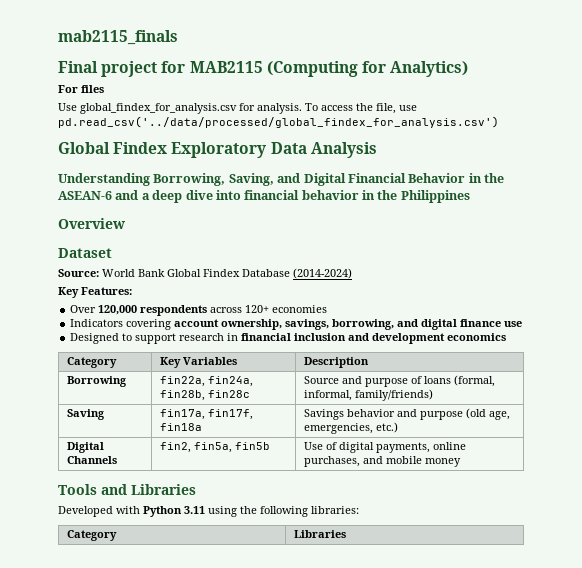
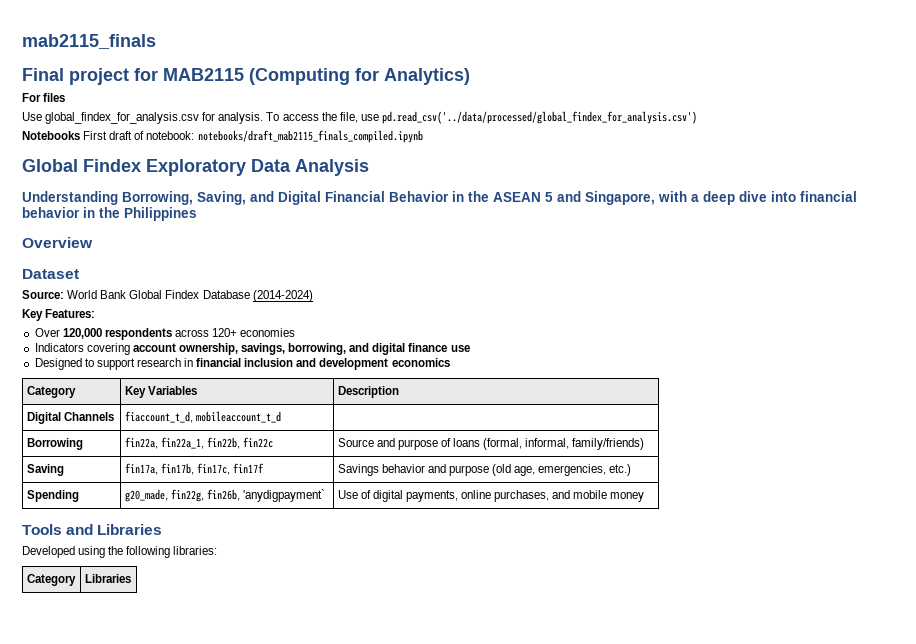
(499, 122) none -> [22,130,423,143] // Notebooks First draft of notebook: notebooks/draft_mab2115_finals_compiled.ipynb
[58,190,139,200] ASEAN-6 and -> [493,191,687,205] ASEAN 5 and Singapore, with
(369, 362) none -> [26,412,114,424] [124,411,281,423] // Digital Channels | fiaccount_t_d, mobileaccount_t_d |
[207,376,253,387] [159,390,250,401] fin24a, fin28b, fin28c -> [160,437,273,449] fin22a_1, fin22b, fin22c
[207,409,253,420] [159,423,202,431] fin17f, fin18a -> [160,463,264,475] fin17b, fin17c, fin17f
[66,442,104,453] [66,456,117,464] [159,442,270,453] Digital Channels | fin2, fin5a, fin5b -> [26,490,79,502] [124,489,325,502] Spending | g20_made, fin22g, fin26b, 'anydigpayment`
[116,506,205,517] with Python 3.11 -> (75, 552) none

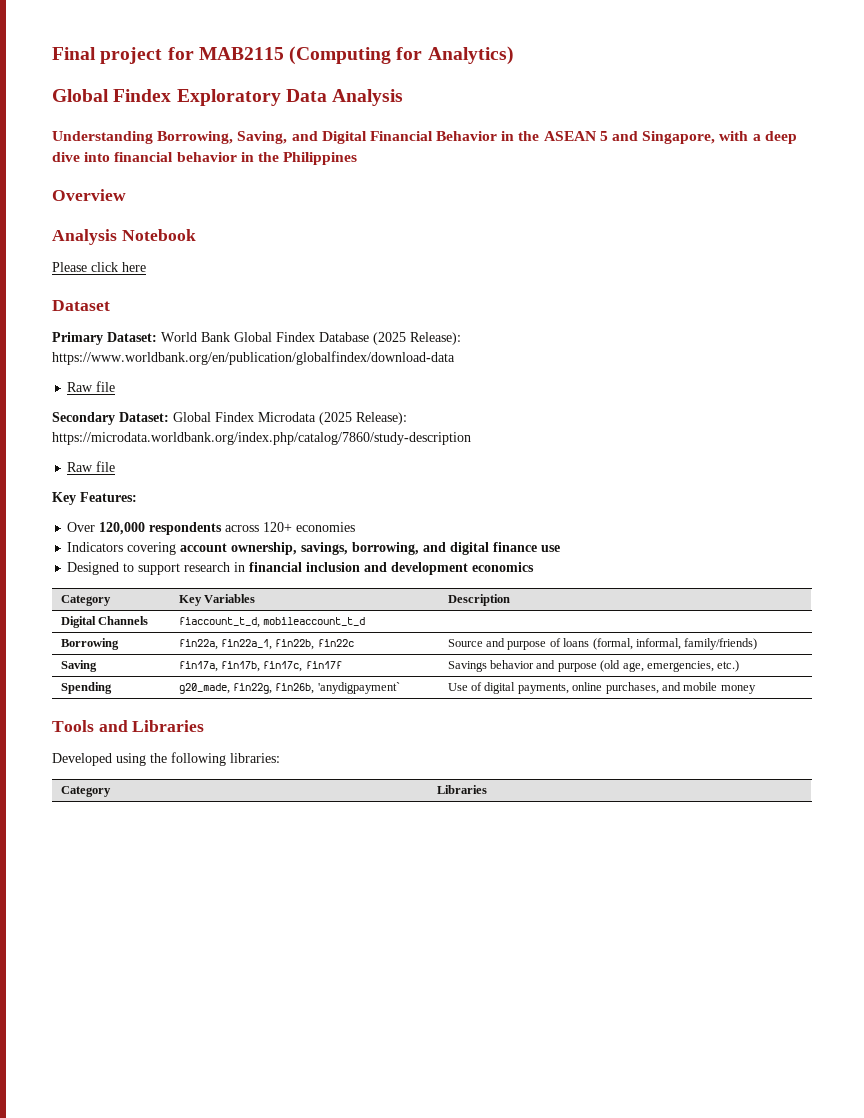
[22,34,156,49] mab2115_finals // -> (52, 53) none
[22,93,66,102] [22,111,697,124] [22,130,423,143] // For files // Use global_findex_for_analysis.csv for analysis. To access the file, use pd.read_csv('../data/processed/global_findex_for_analysis.csv') // Notebooks First draft of notebook: notebooks/draft_mab2115_finals_compiled.ipynb -> (514, 55) none
(93, 242) none -> [52,229,196,245] [52,262,146,272] // Analysis Notebook // Please click here
[22,290,64,299] Source: -> [52,332,157,345] Primary Dataset:
[252,290,313,302] (2014-2024) -> [373,332,461,345] [52,351,455,365] [67,381,116,392] [52,412,407,425] [52,432,471,445] [67,461,116,472] (2025 Release): https://www.worldbank.org/en/publication/globalfindex/download-data // Raw file // Secondary Dataset: Global Findex Microdata (2025 Release): https://microdata.worldbank.org/index.php/catalog/7860/study-description // Raw file

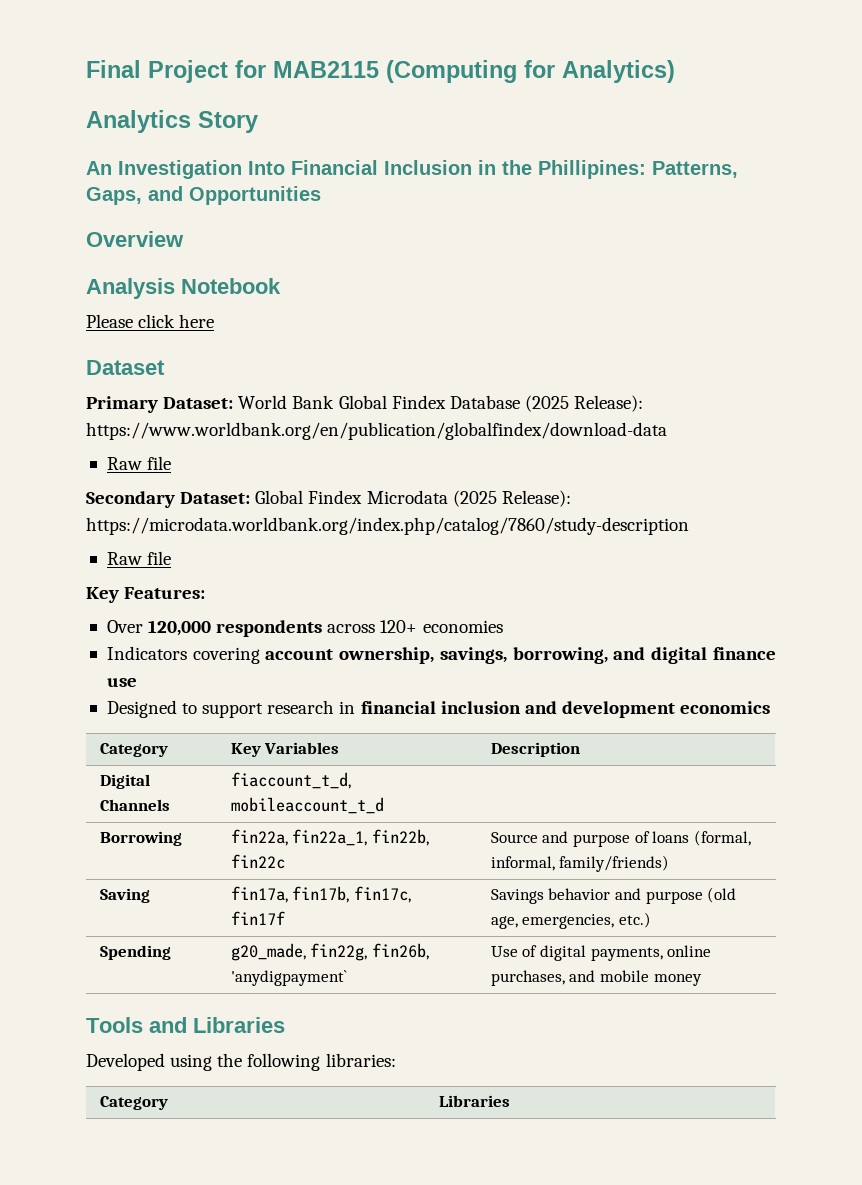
[100,47,163,64] project -> [148,60,228,83] Project
[52,89,404,106] [52,131,797,144] [52,152,358,165] Global Findex Exploratory Data Analysis // Understanding Borrowing, Saving, and Digital Financial Behavior in the ASEAN 5 and Singapore, with a deep dive into financial behavior in the Philippines -> [86,110,258,133] [86,160,738,179] [86,186,321,205] Analytics Story // An Investigation Into Financial Inclusion in the Phillipines: Patterns, Gaps, and Opportunities

